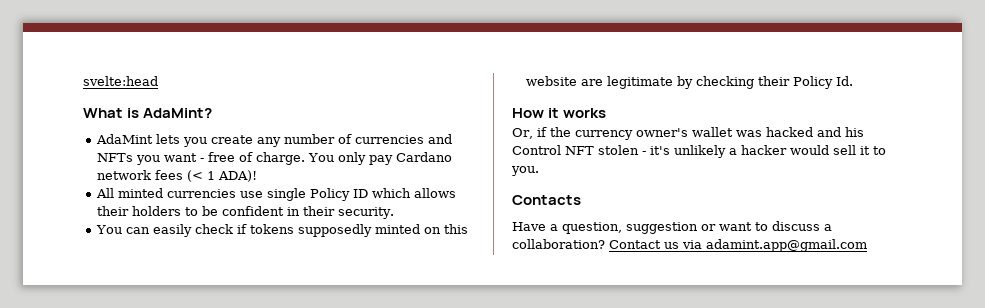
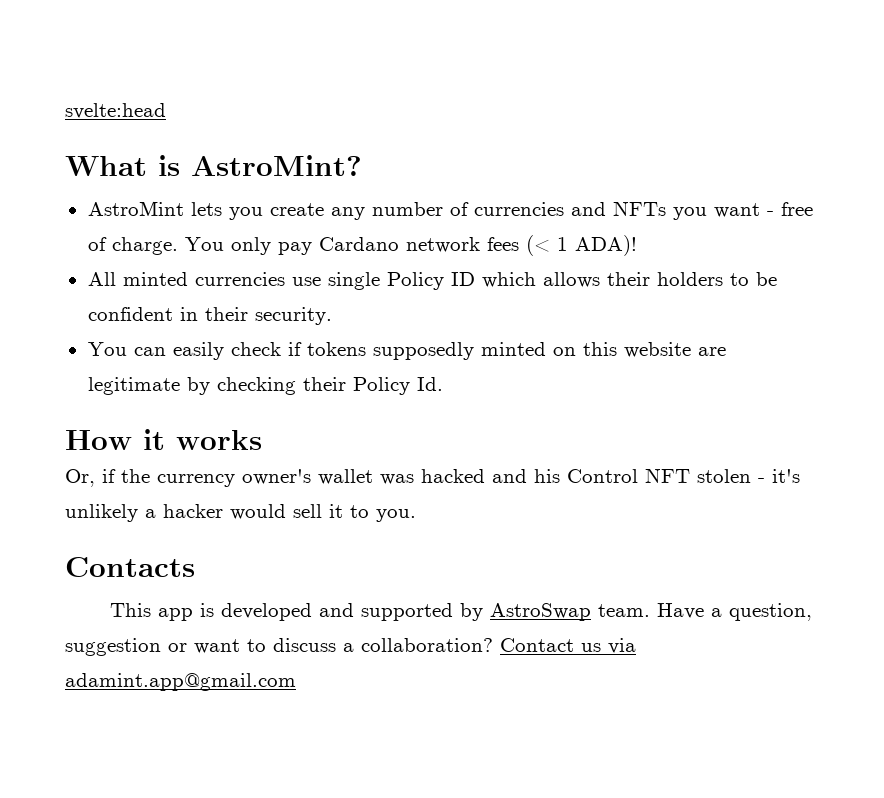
[143,108,213,118] [96,134,154,144] AdaMint? // AdaMint -> [191,155,362,176] [87,201,184,216] AstroMint? // AstroMint
(581, 200) none -> [109,603,650,621] This app is developed and supported by AstroSwap team.

